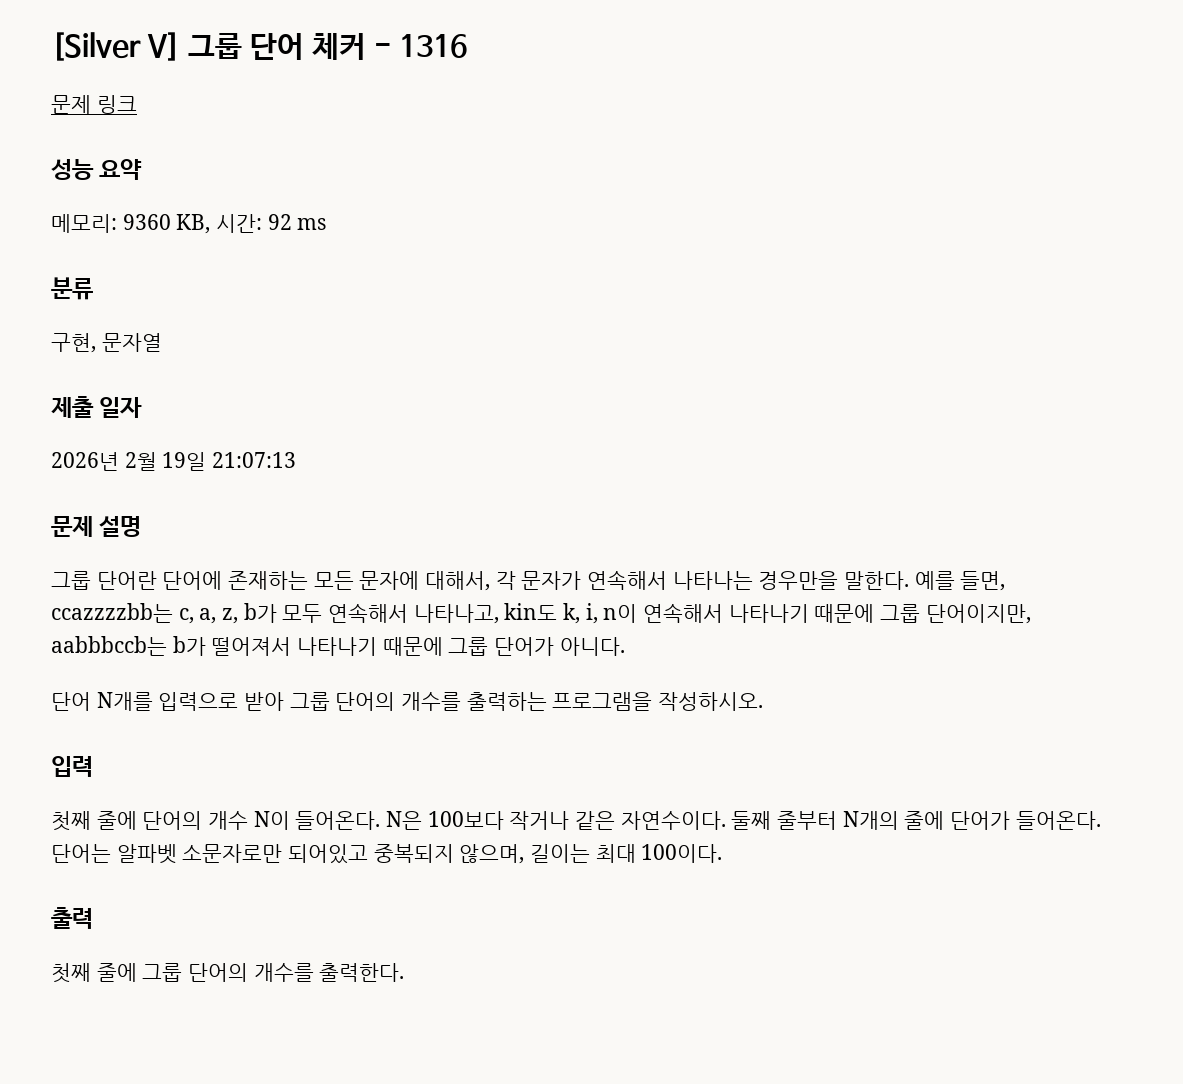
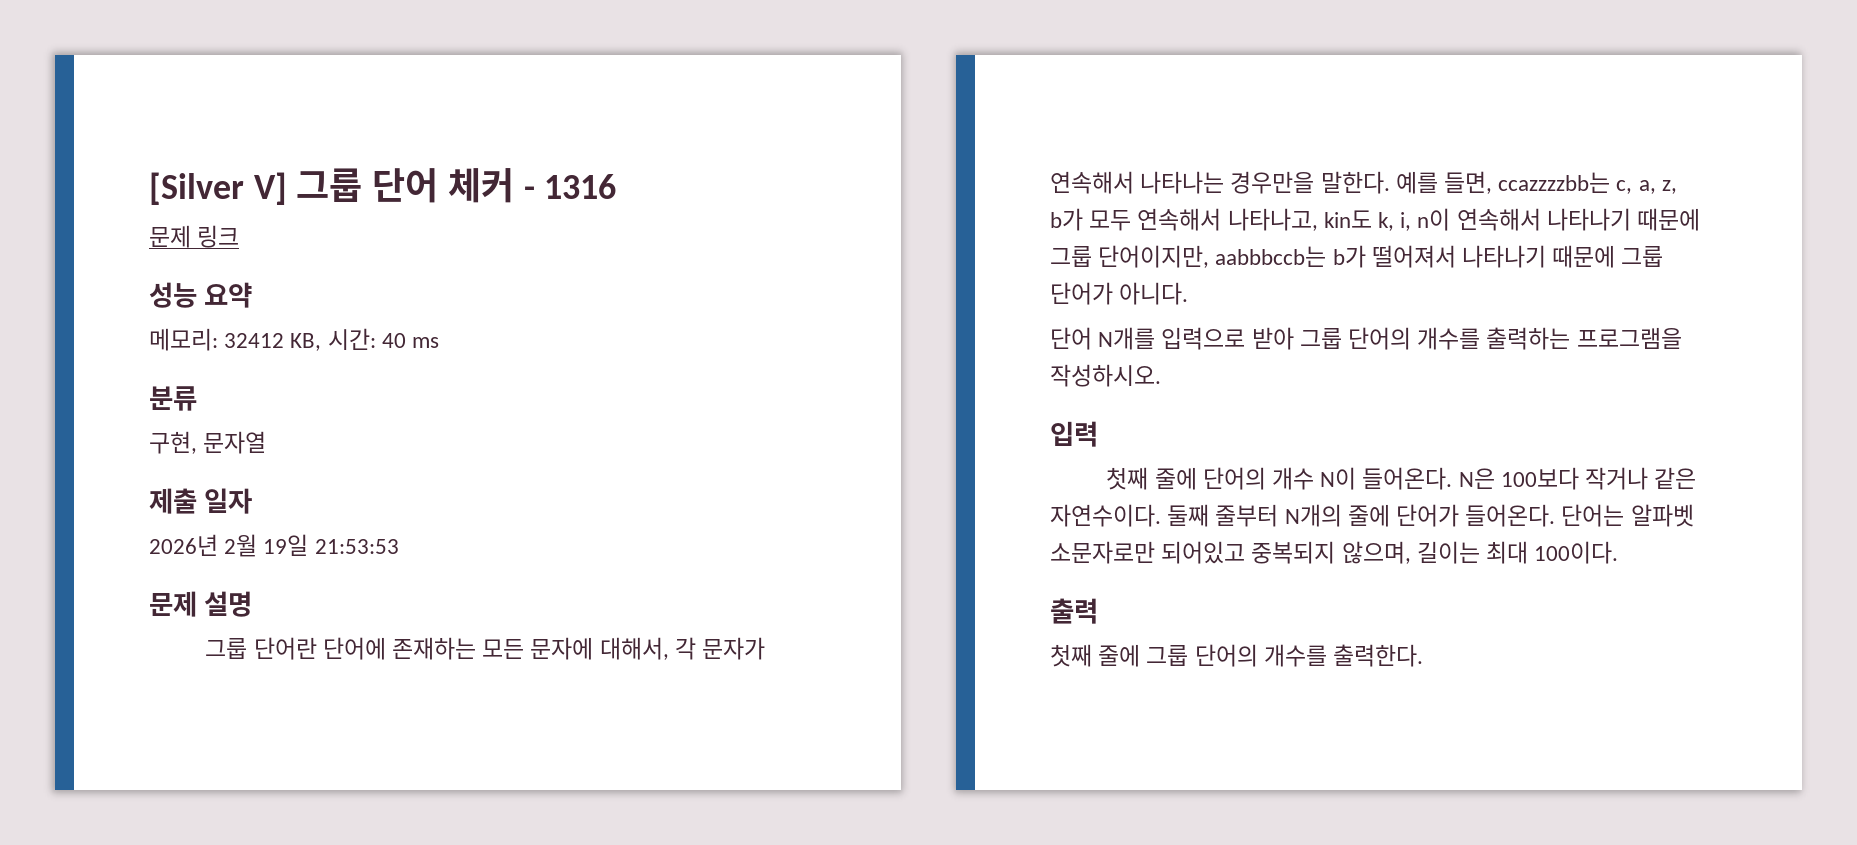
[122,214,171,230] 9360 -> [224,333,285,348] 32412
[267,214,292,230] 92 -> [381,333,406,348] 40
[212,452,297,468] 21:07:13 -> [314,539,399,554] 21:53:53

